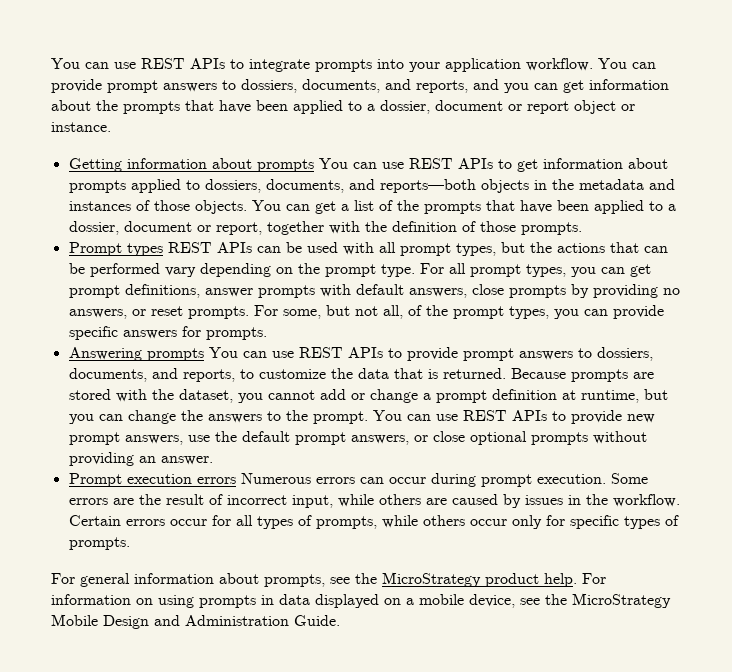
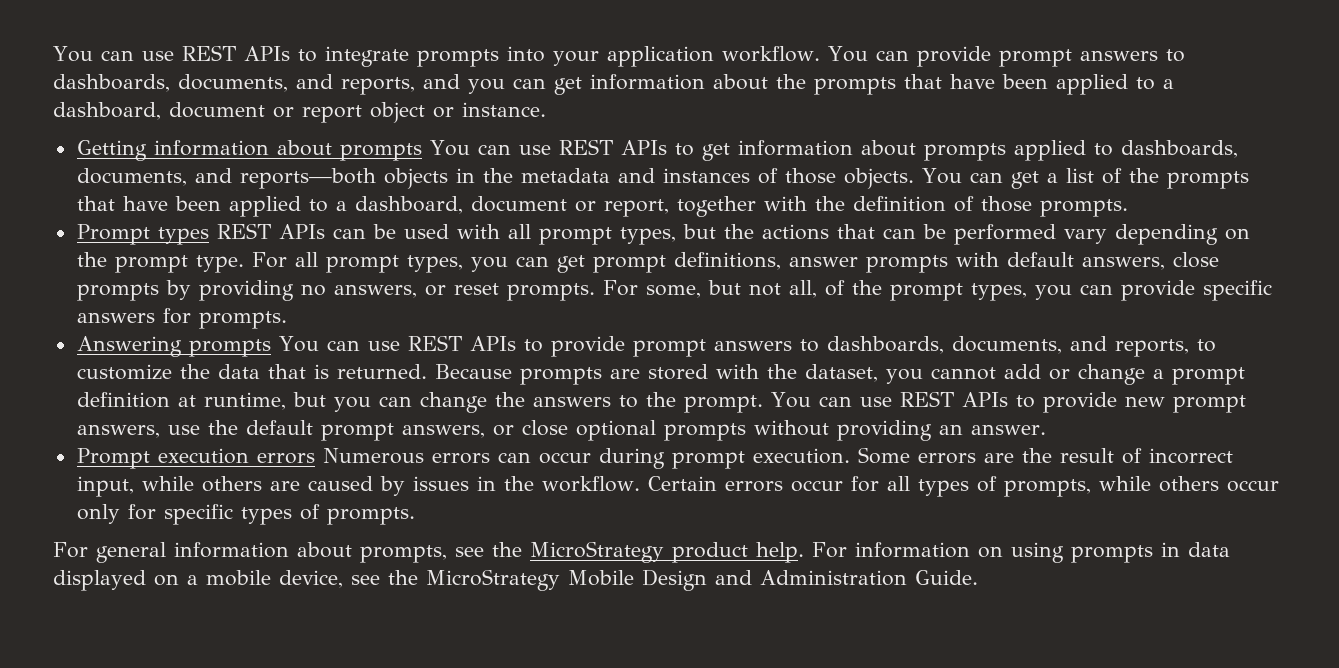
[241,79,297,93] dossiers, -> [53,74,170,92] dashboards,
[380,100,430,114] dossier, -> [53,102,161,120] dashboard,
[204,179,261,193] dossiers, -> [1120,140,1238,158] dashboards,
[68,221,119,235] dossier, -> [354,196,463,214] dashboard,
[596,347,653,361] dossiers, -> [826,336,944,354] dashboards,

